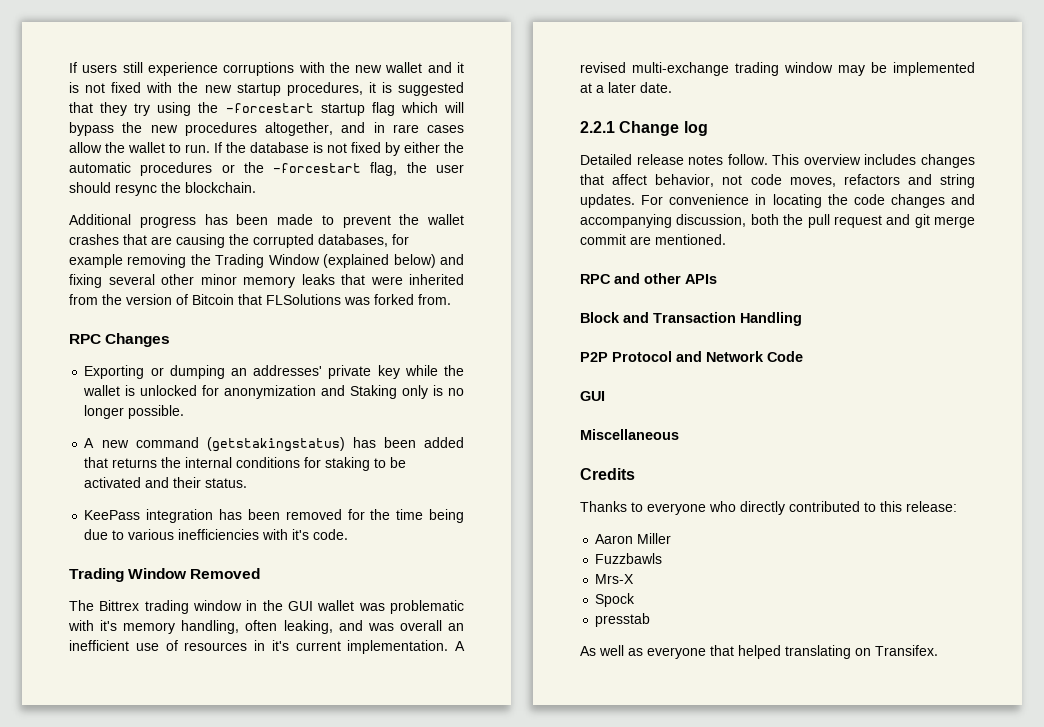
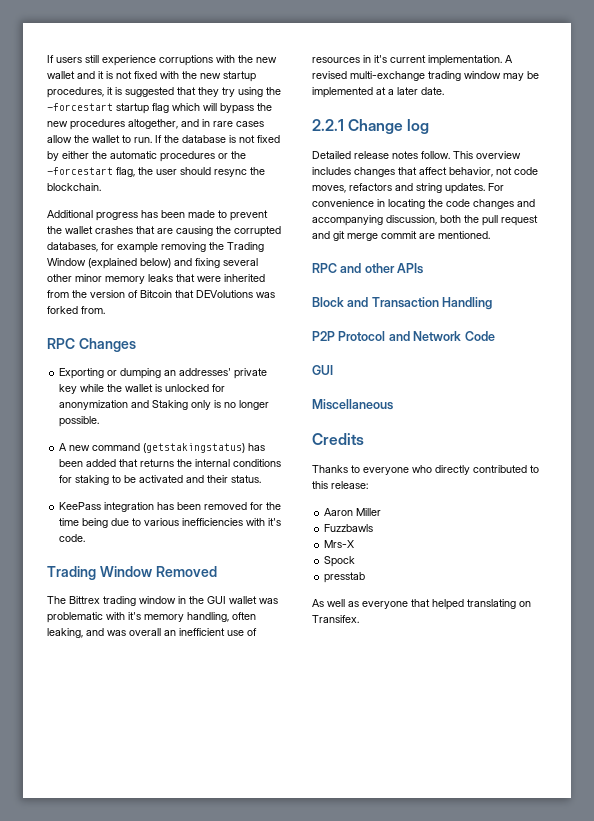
[266,294,341,305] FLSolutions -> [196,290,253,298] DEVolutions

